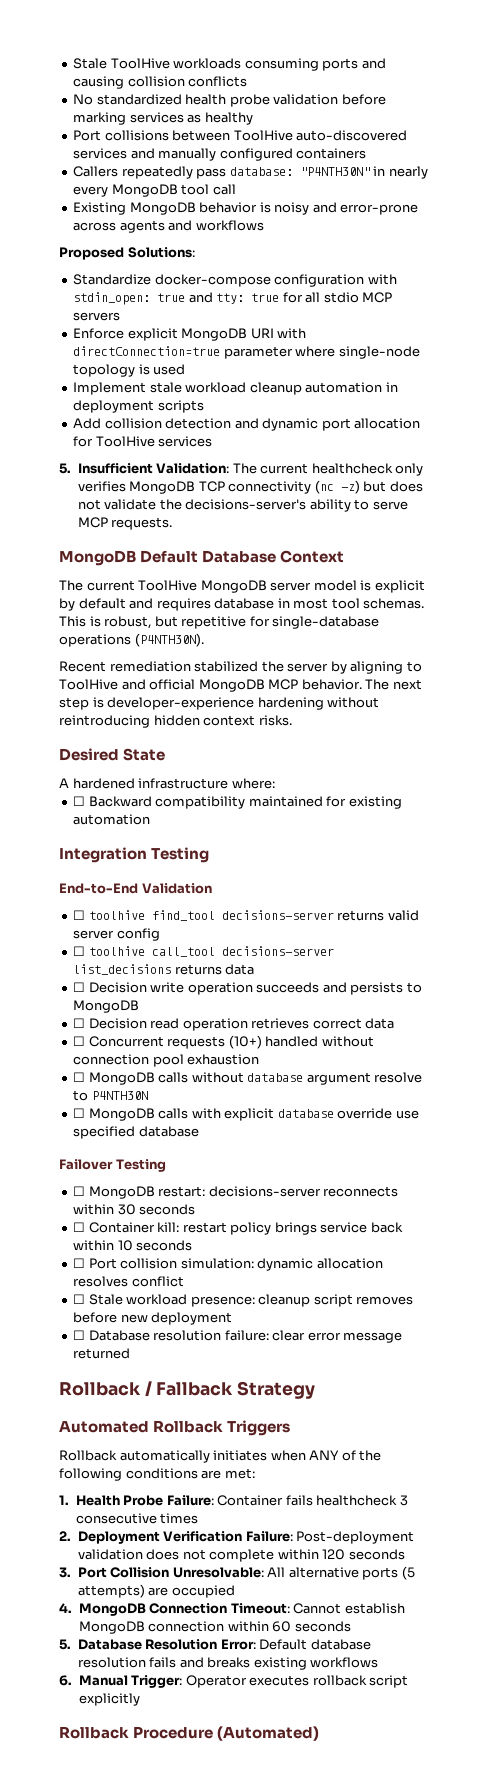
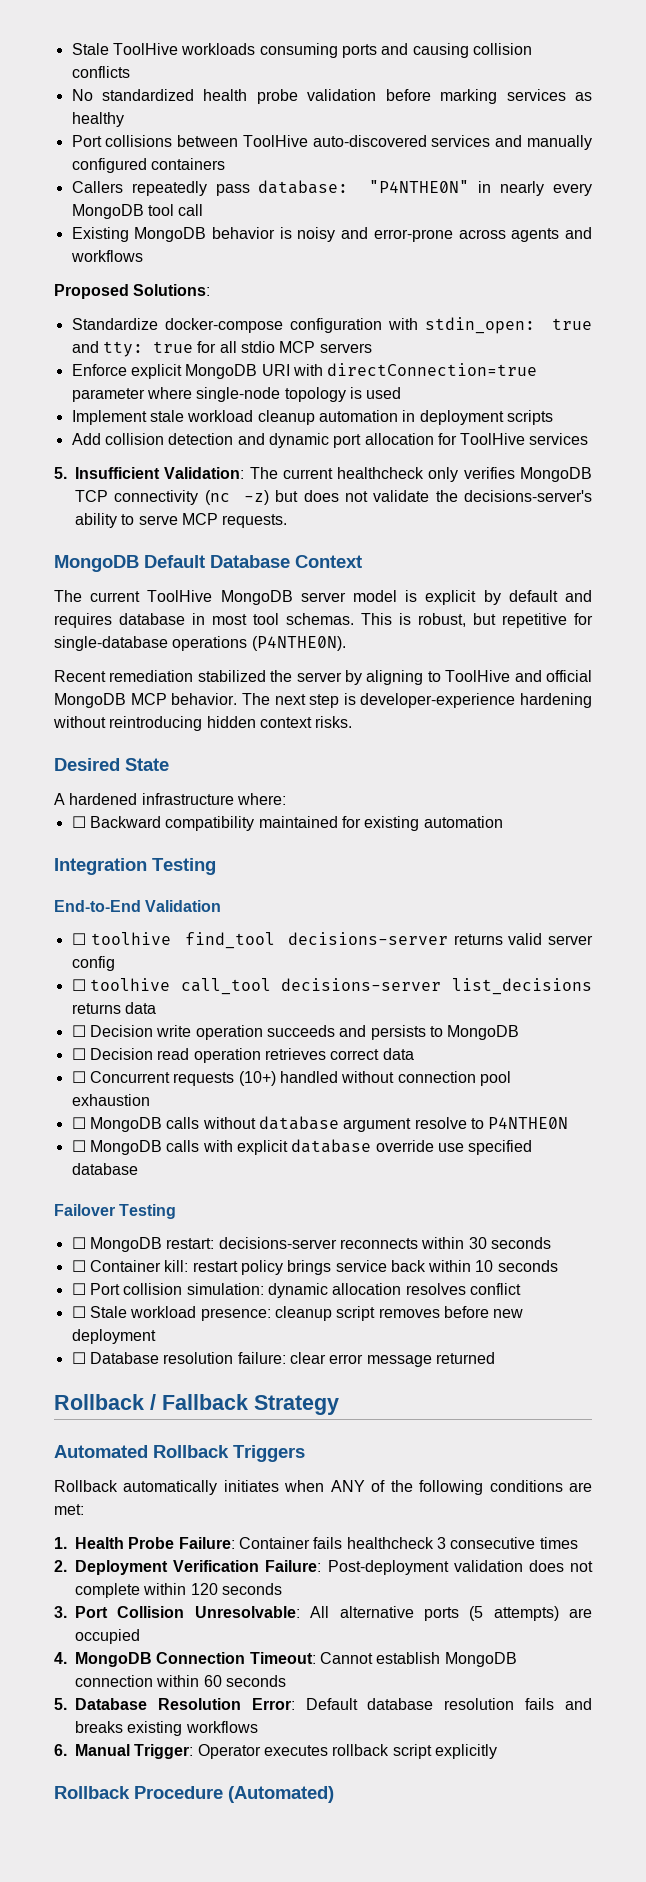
[299,167,370,176] "P4NTH30N" -> [369,180,470,193] "P4NTHE0N"
[134,633,204,647] (P4NTH30N). -> [251,636,346,651] (P4NTHE0N).
[91,1091,148,1100] P4NTH30N -> [488,1117,569,1129] P4NTHE0N

